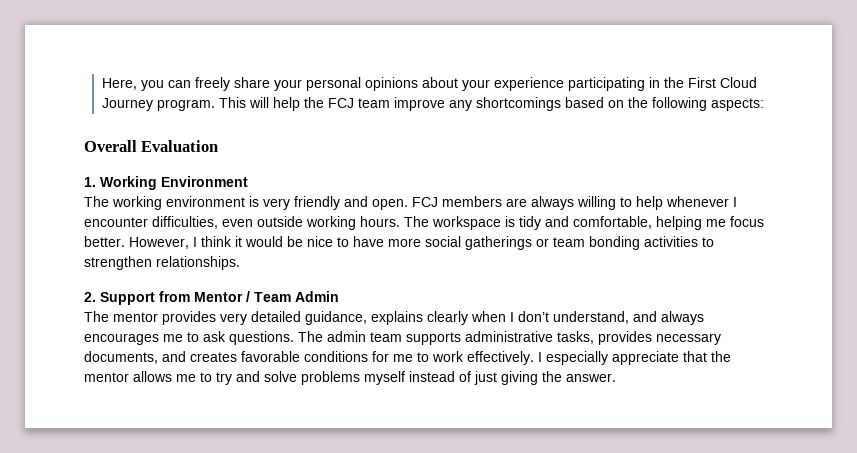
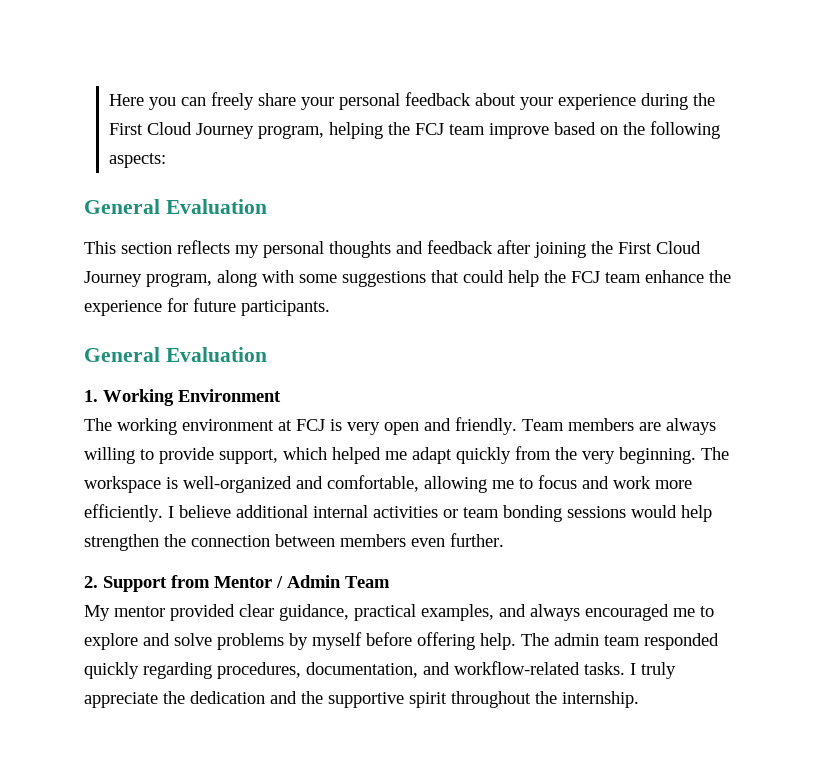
[102,78,138,90] Here, -> [109,94,145,106] Here
[365,77,419,91] opinions -> [405,92,472,106] feedback
[568,77,758,91] [102,97,301,111] participating in the First Cloud Journey program. This will help -> [641,93,716,110] [109,122,384,139] during the First Cloud Journey program, helping
[449,97,562,111] any shortcomings -> (550, 131) none
[84,140,137,152] Overall -> [84,199,267,214] [84,240,701,258] [84,270,731,287] [84,298,330,316] [84,347,160,362] General Evaluation // This section reflects my personal thoughts and feedback after joining the First Cloud Journey program, along with some suggestions that could help the FCJ team enhance the experience for future participants. // General
[249,196,438,210] is very friendly and open. FCJ -> [278,417,564,435] at FCJ is very open and friendly. Team
[636,196,737,210] [84,216,400,230] help whenever I encounter difficulties, even outside working hours. -> [159,446,696,464] provide support, which helped me adapt quickly from the very beginning.
[519,216,541,230] tidy -> [183,476,292,493] well-organized
[656,216,764,230] [84,236,714,250] [84,256,240,270] helping me focus better. However, I think it would be nice to have more social gatherings or team bonding activities to strengthen relationships. -> [424,475,692,493] [84,504,712,522] [84,533,504,551] allowing me to focus and work more efficiently. I believe additional internal activities or team bonding sessions would help strengthen the connection between members even further.
[254,291,339,302] [84,311,629,325] Team Admin // The mentor provides very detailed guidance, explains clearly when I don’t understand, -> [287,575,390,588] [84,604,494,621] Admin Team // My mentor provided clear guidance, practical examples,
[84,331,721,345] [84,351,731,365] [84,371,616,385] encourages me to ask questions. The admin team supports administrative tasks, provides necessary documents, and creates favorable conditions for me to work effectively. I especially appreciate that the mentor allows me to try and solve problems myself instead of just giving the answer. -> [585,604,714,621] [84,632,719,650] [84,661,676,679] [84,691,639,708] encouraged me to explore and solve problems by myself before offering help. The admin team responded quickly regarding procedures, documentation, and workflow-related tasks. I truly appreciate the dedication and the supportive spirit throughout the internship.

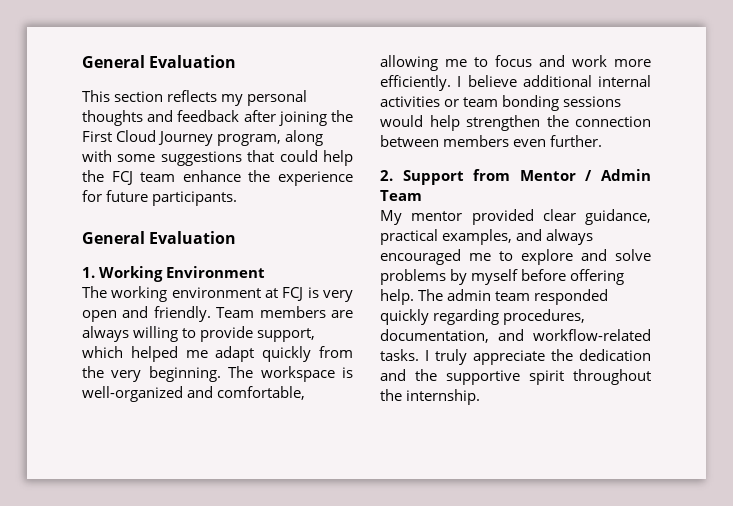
[109,92,716,110] [109,121,721,139] [109,153,167,168] Here you can freely share your personal feedback about your experience during the First Cloud Journey program, helping the FCJ team improve based on the following aspects: // -> (82, 61) none

